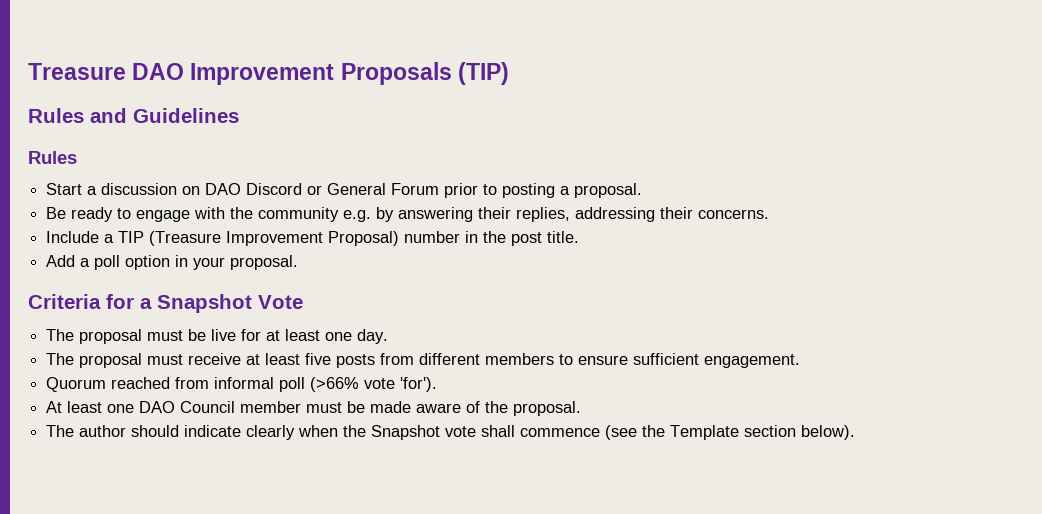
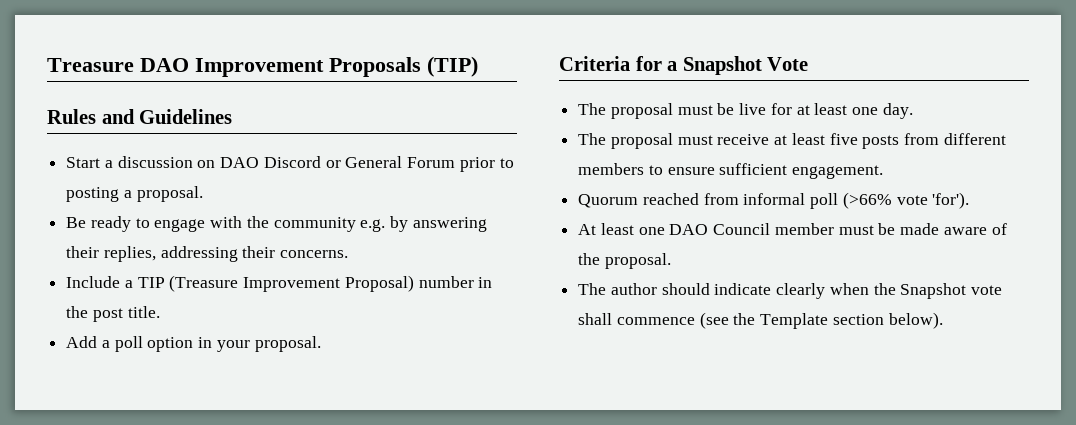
[28,151,77,164] // Rules -> (233, 116) none

